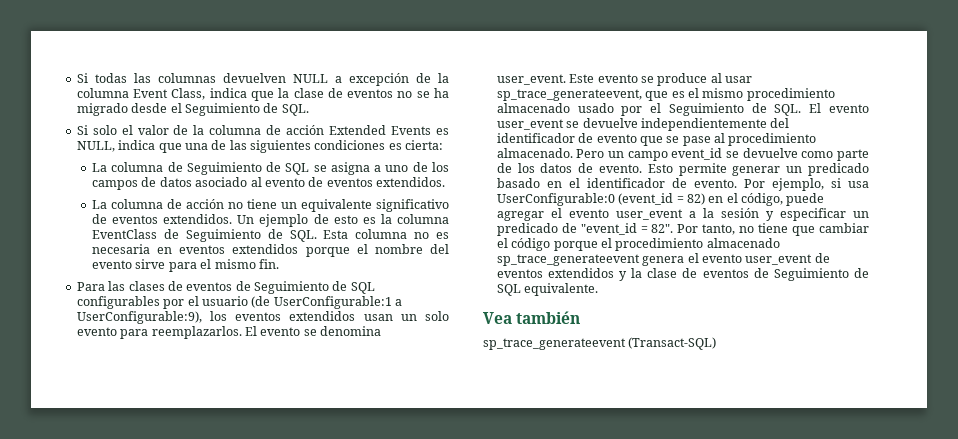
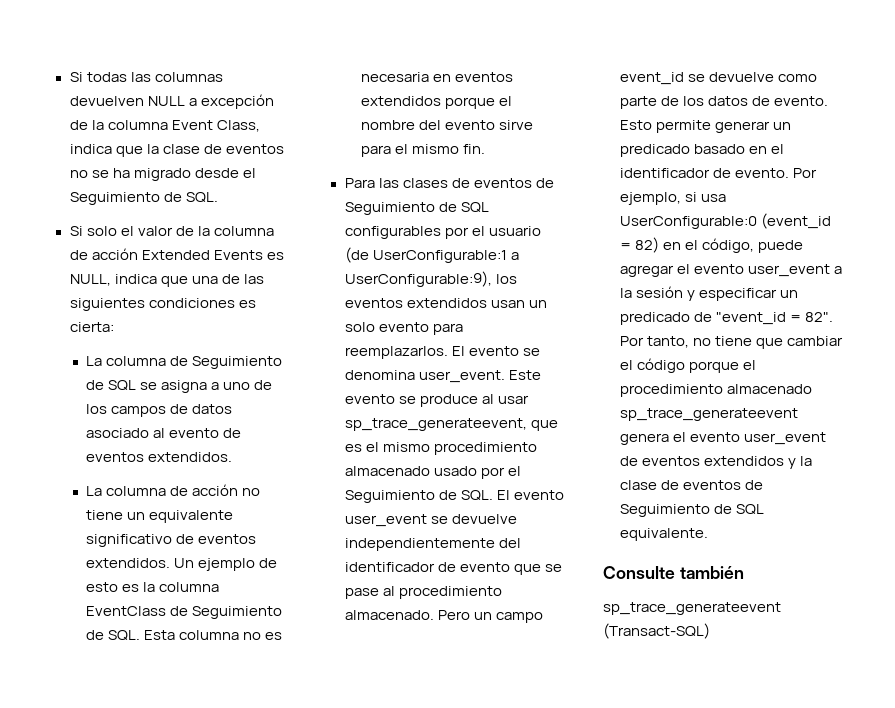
[483,312,512,324] Vea -> [603,566,675,579] Consulte

